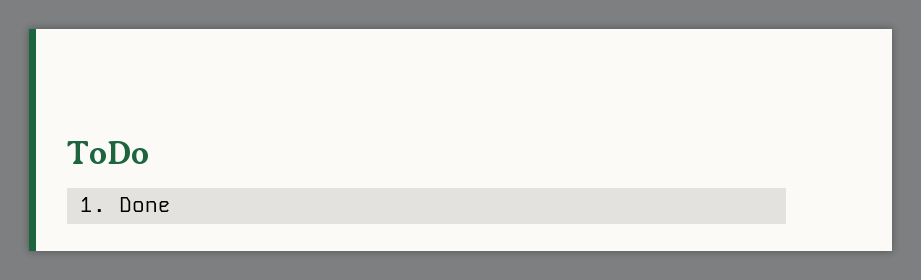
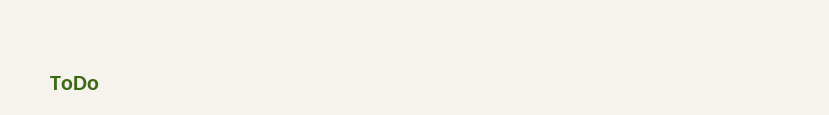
[79,197,171,212] // 1. Done -> (99, 83) none

